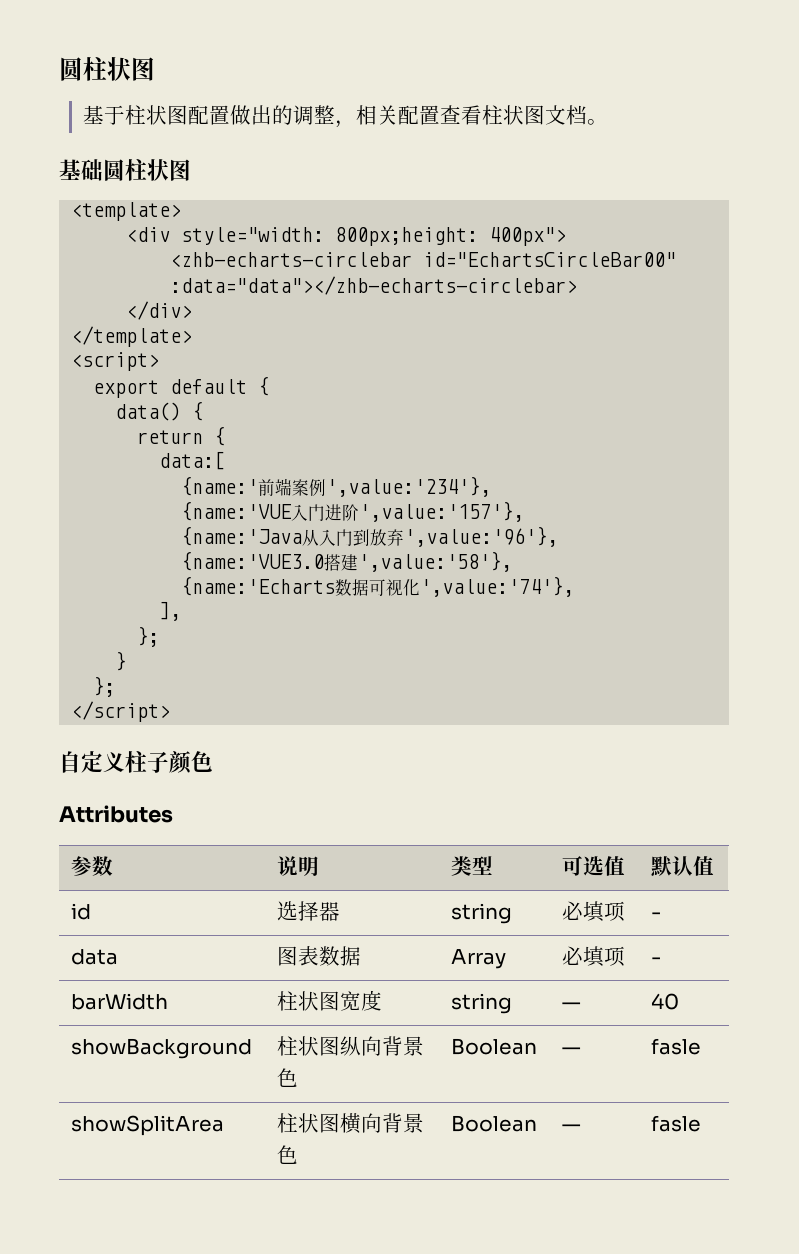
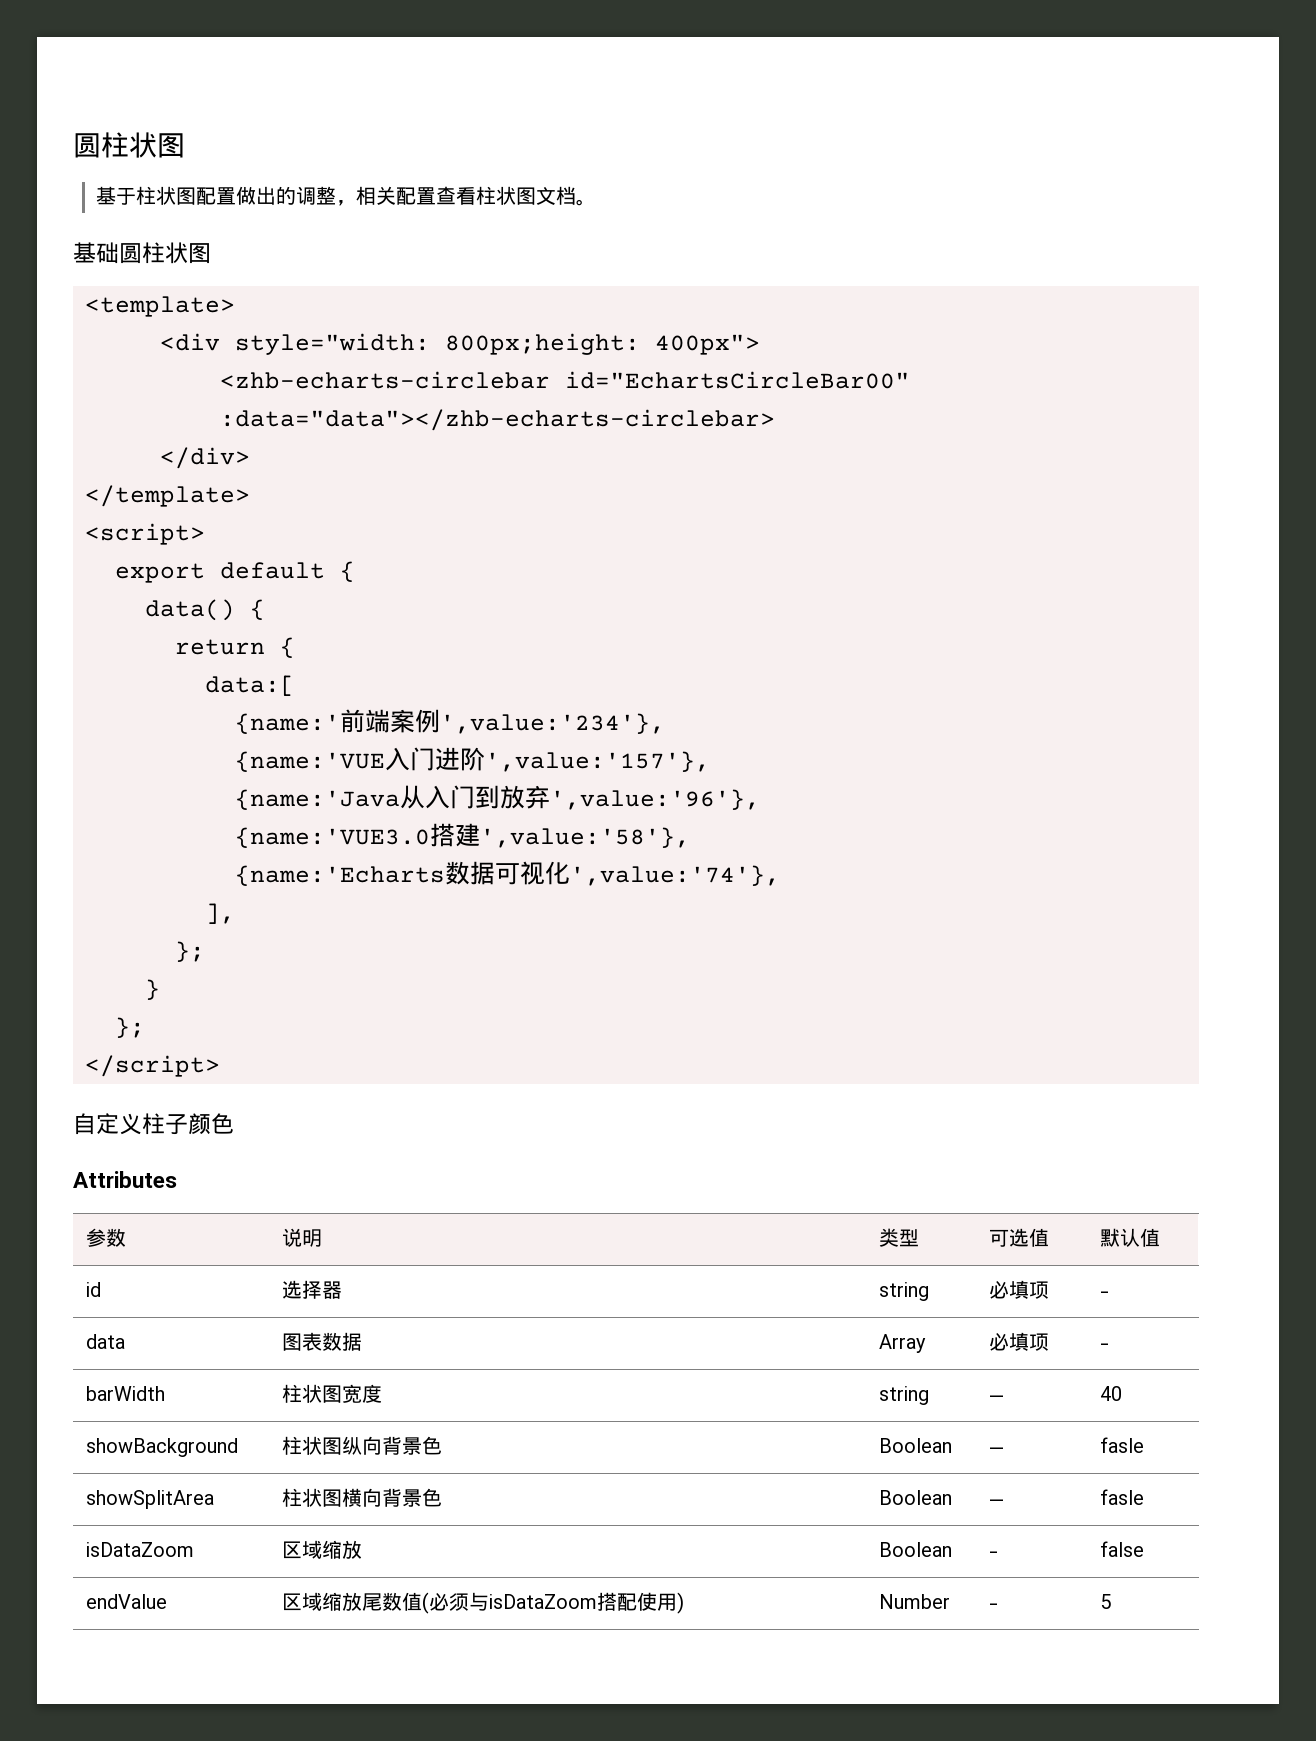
(702, 1123) none -> [85,1542,194,1557] [281,1540,362,1559] [878,1542,952,1557] [988,1551,998,1557] [1099,1541,1144,1557] [85,1594,167,1609] [281,1592,684,1614] [878,1594,950,1609] [988,1603,998,1609] [1099,1594,1111,1609] // isDataZoom | 区域缩放 | Boolean | - | false // endValue | 区域缩放尾数值(必须与isDataZoom搭配使用) | Number | - | 5

